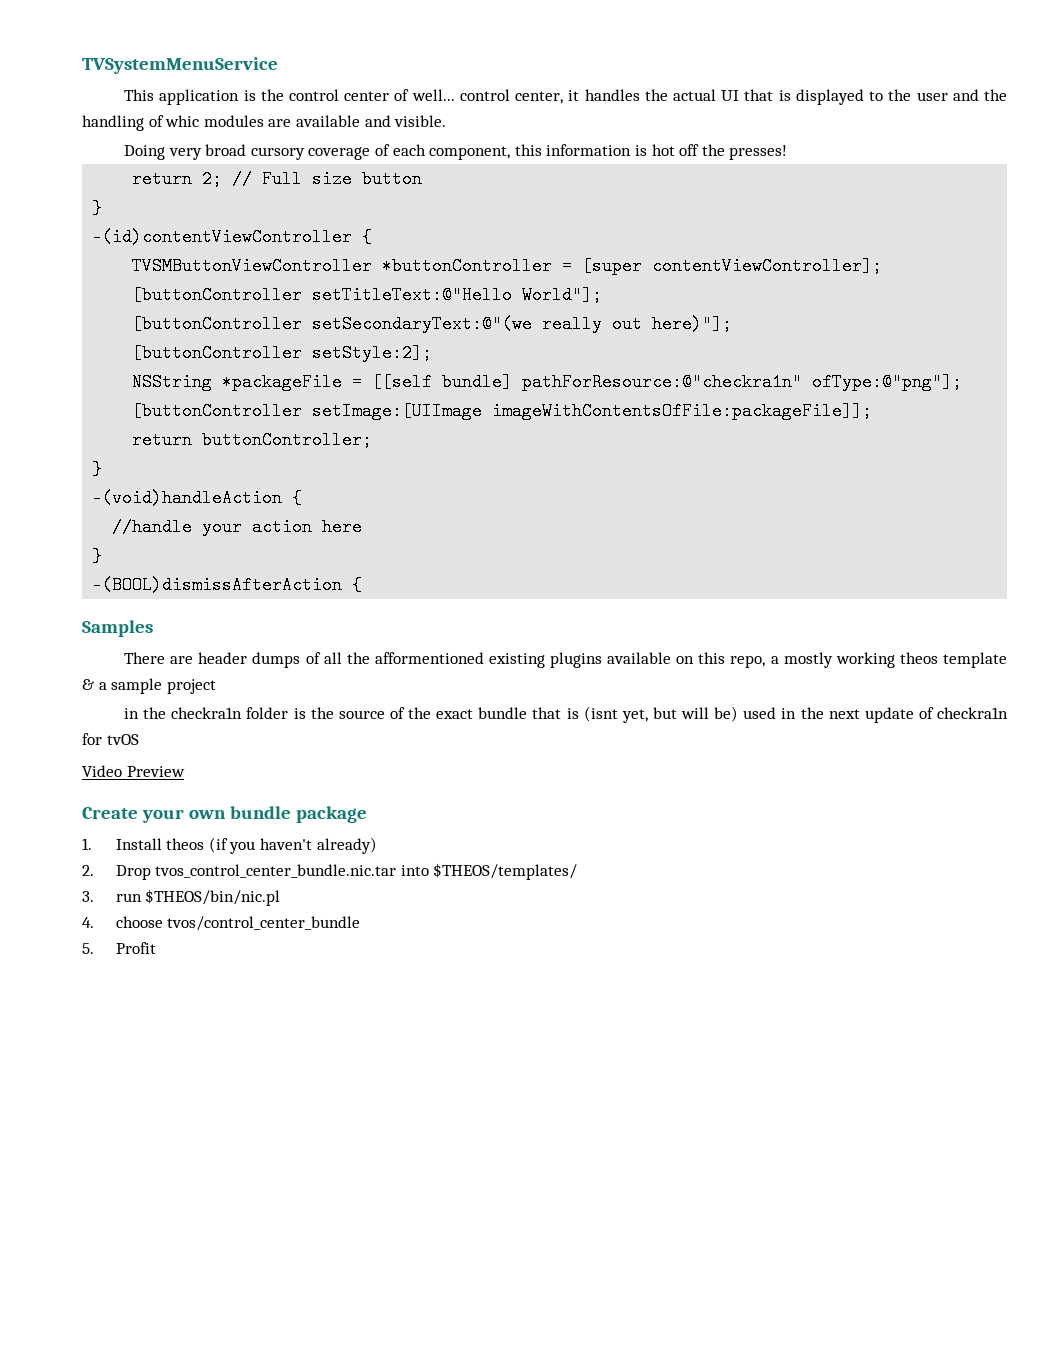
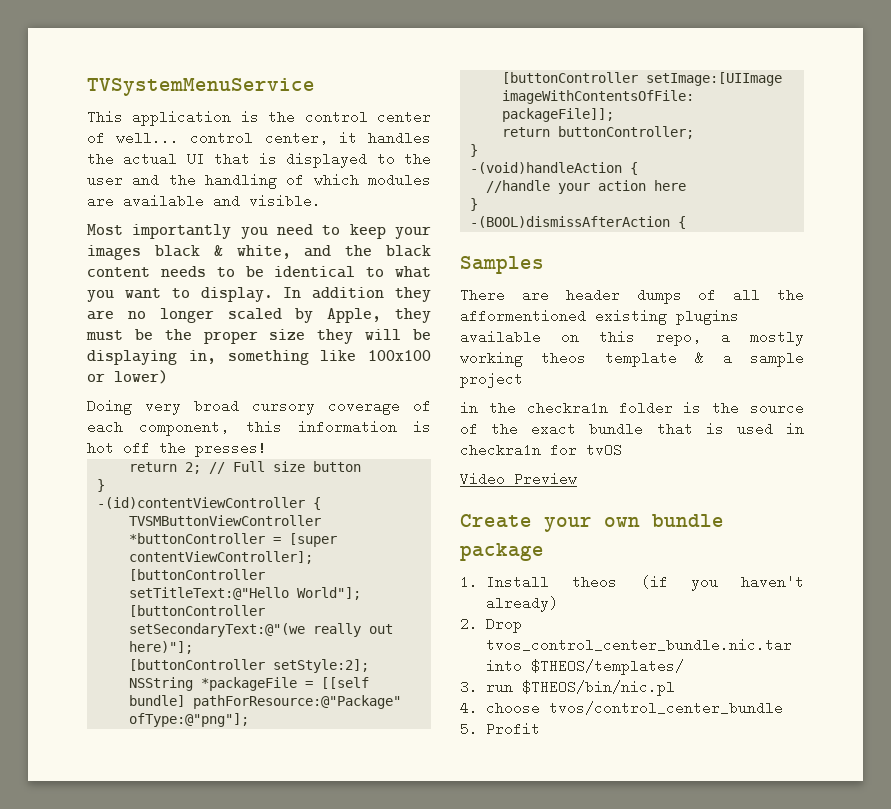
[165,115,200,127] whic -> [313,173,359,187] which
(447, 121) none -> [87,224,431,239] [87,245,431,260] [87,266,431,278] [87,287,431,302] [87,308,431,323] [86,329,431,344] [87,350,431,365] [87,370,168,384] // Most importantly you need to keep your images black & white, and the black content needs to be identical to what you want to display. In addition they are no longer scaled by Apple, they must be the proper size they will be displaying in, something like 100x100 or lower)
[522,373,803,391] pathForResource:@"checkra1n" -> [192,695,401,709] pathForResource:@"Package"
[583,706,934,723] (isnt yet, but will be) used in the next update of -> [736,422,804,436] used in

